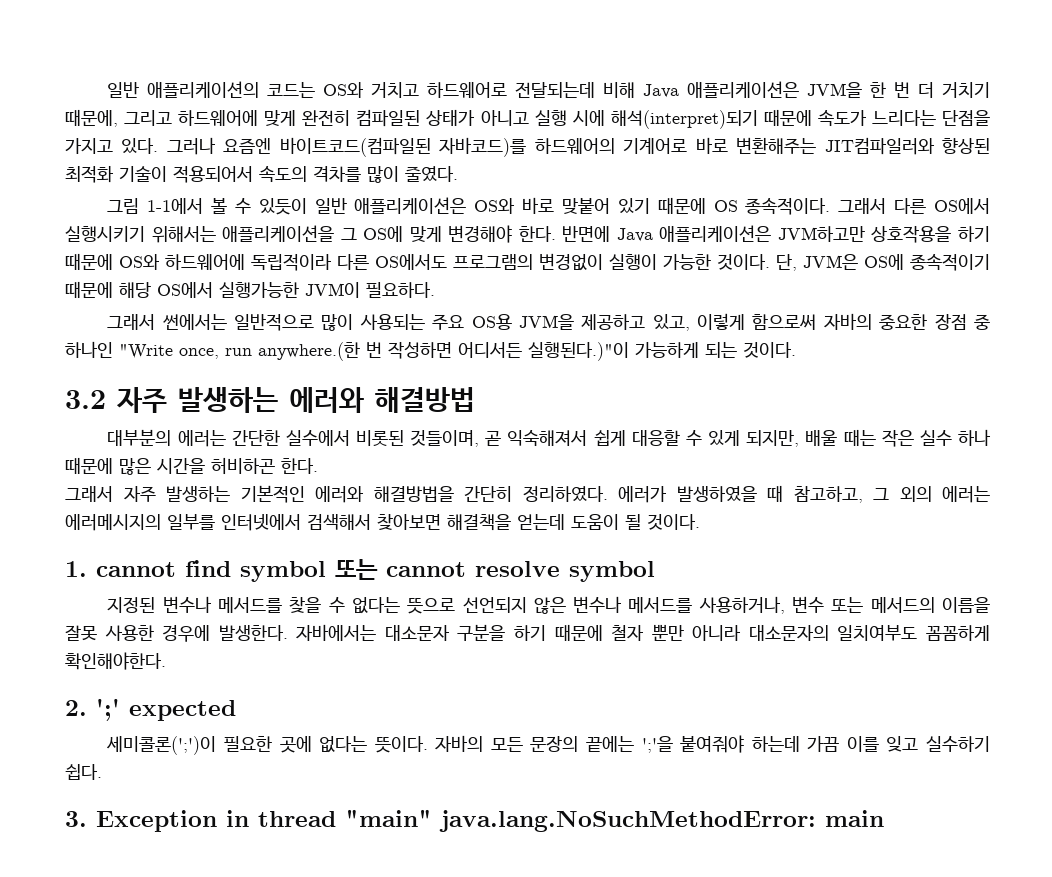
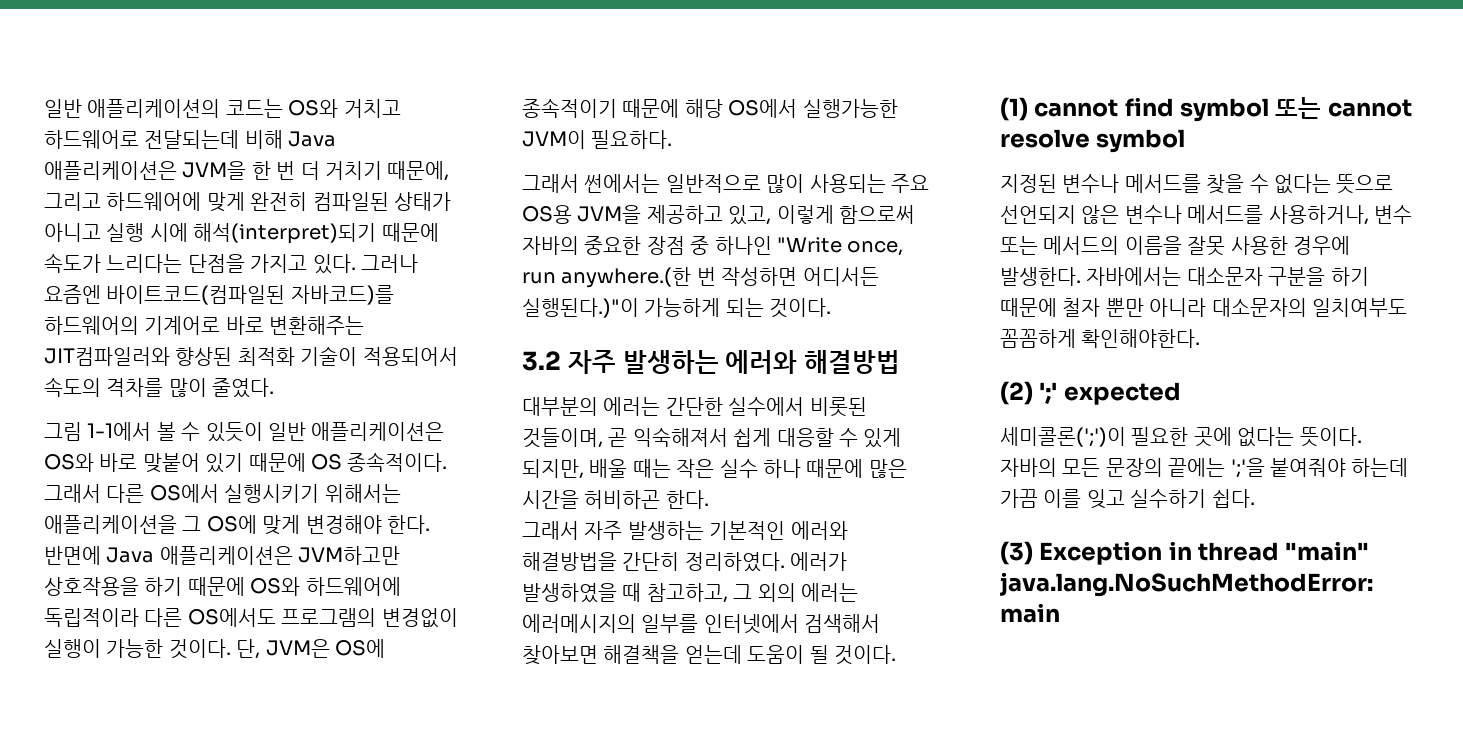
[65,561,87,577] 1. -> [1000,97,1028,121] (1)
[65,700,87,716] 2. -> [1000,381,1033,405] (2)
[65,811,87,827] 3. -> [1000,541,1033,565] (3)

